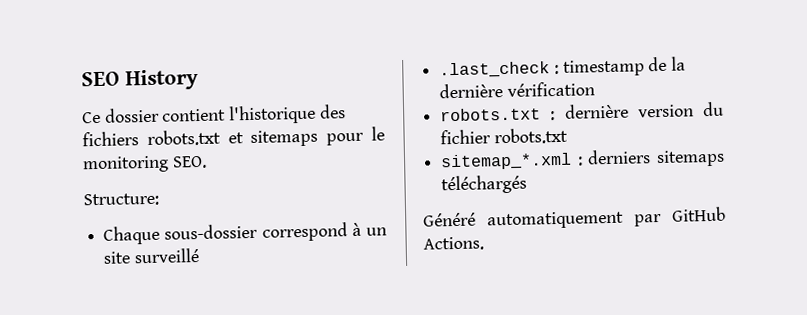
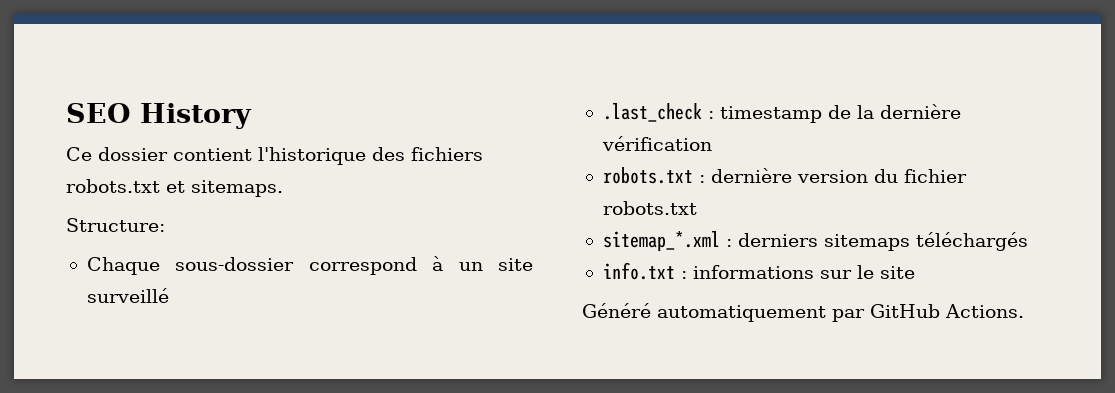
[250,126,386,147] [82,155,207,174] sitemaps pour le monitoring SEO. -> [191,180,283,197] sitemaps.
(528, 184) none -> [602,262,915,280] // info.txt : informations sur le site

